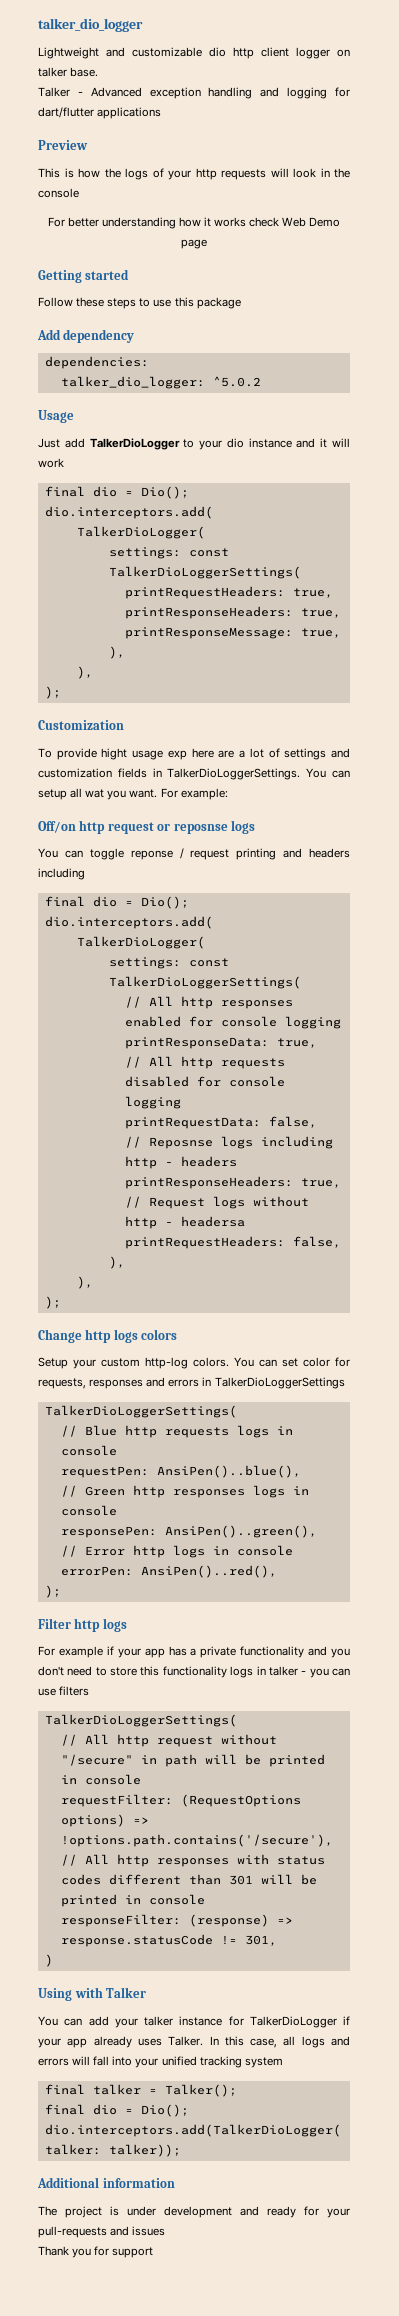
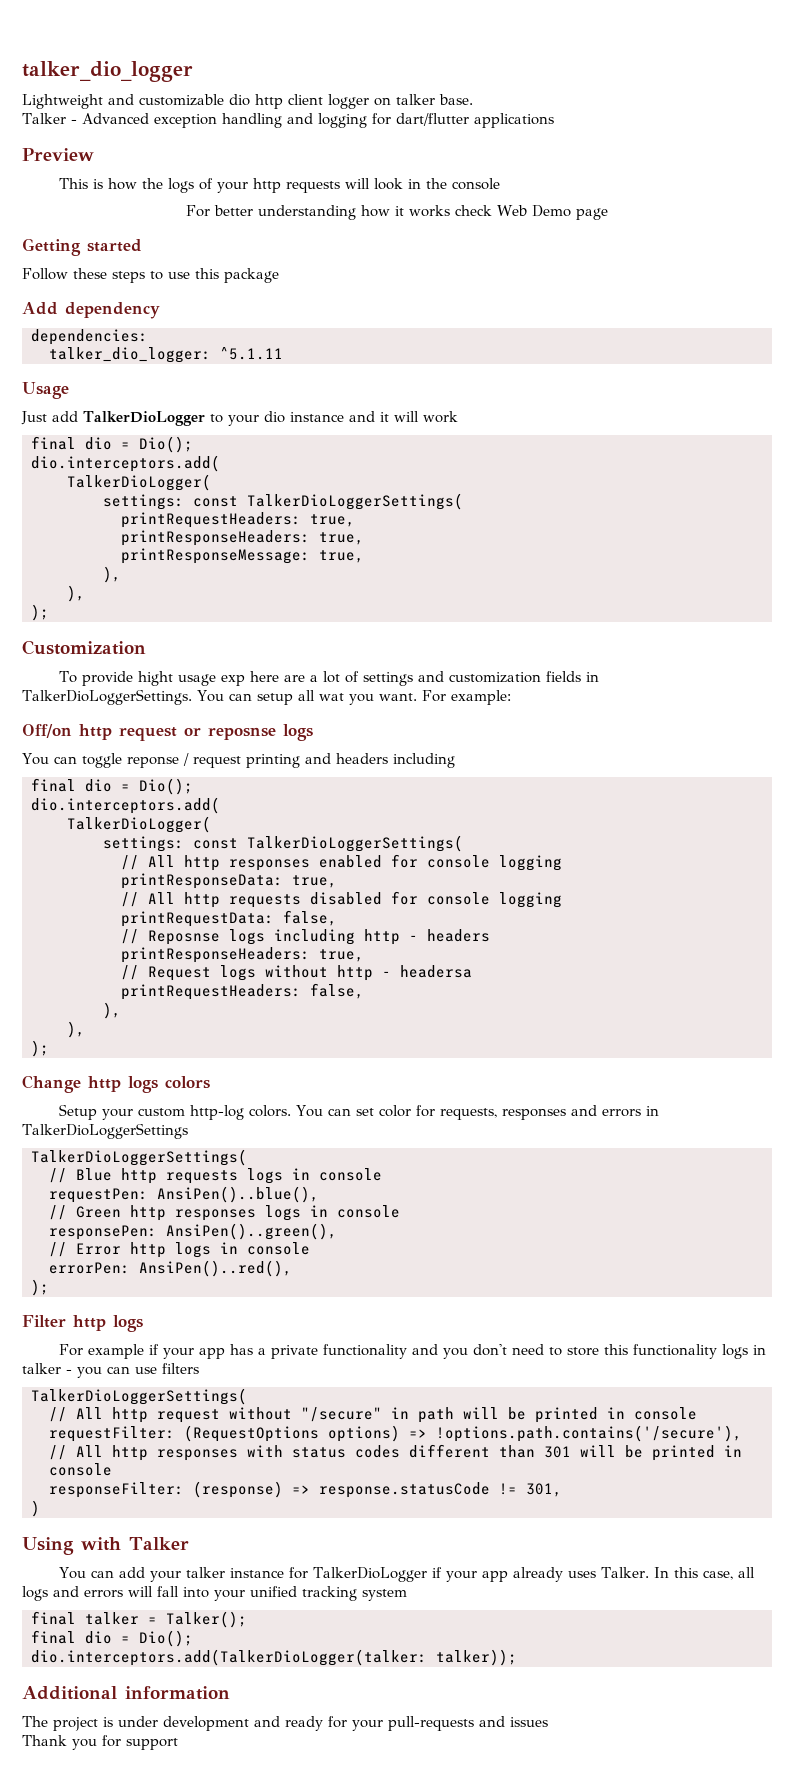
[212,376,261,387] ^5.0.2 -> [220,347,283,360] ^5.1.11

